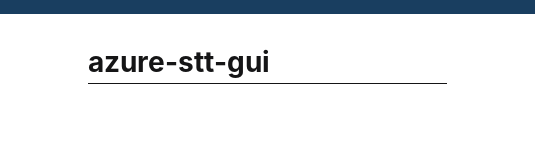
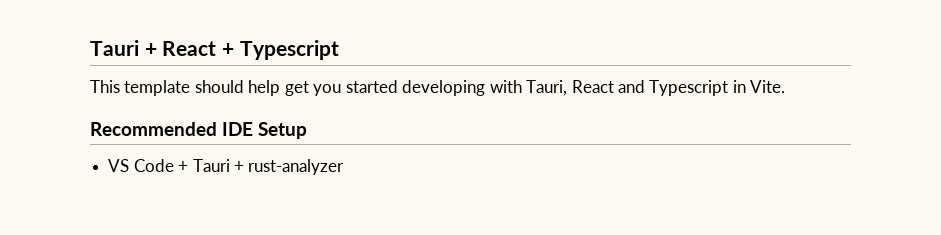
[88,49,270,78] azure-stt-gui -> [90,40,339,60] [90,80,786,96] [90,122,308,139] [108,159,345,175] Tauri + React + Typescript // This template should help get you started developing with Tauri, React and Typescript in Vite. // Recommended IDE Setup // VS Code + Tauri + rust-analyzer

